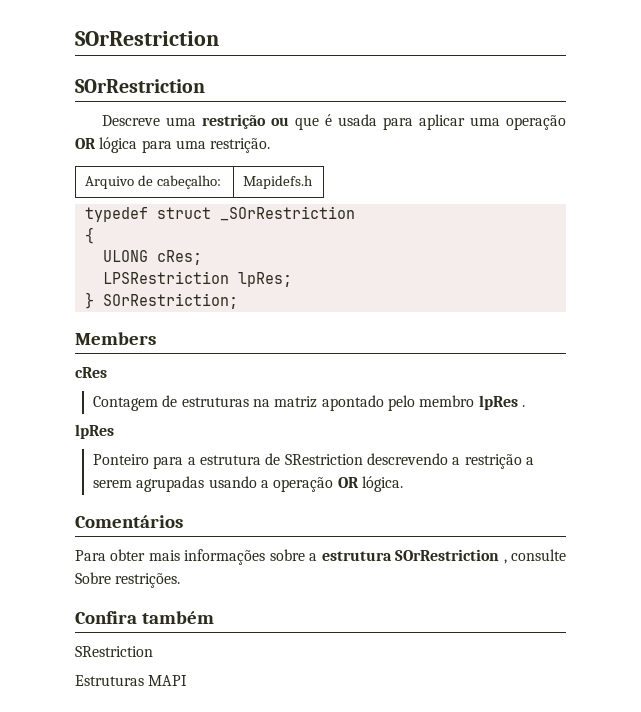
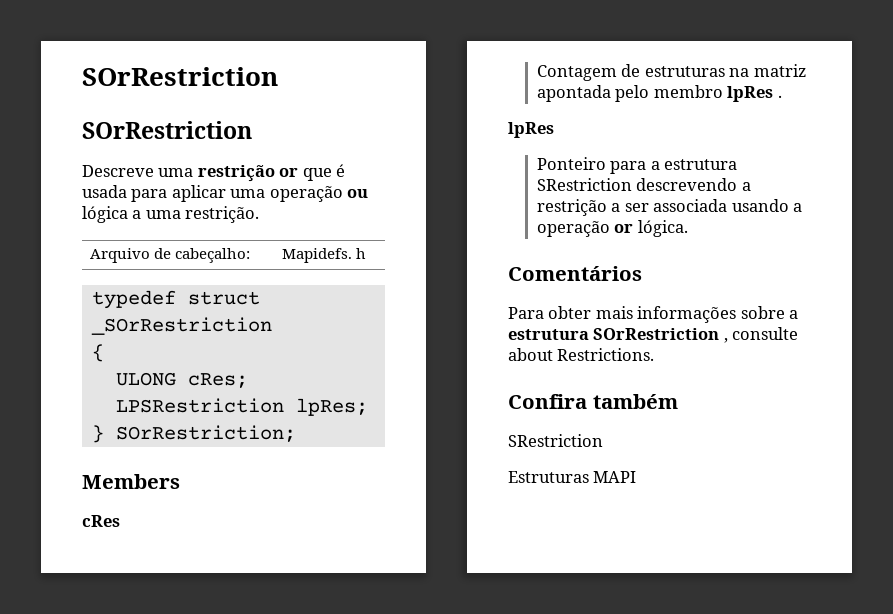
[270,117,289,126] ou -> [279,168,299,177] or
[75,137,172,153] OR lógica para -> [347,189,369,198] [82,206,142,223] ou lógica a
[242,175,313,189] Mapidefs.h -> [282,248,367,263] Mapidefs. h
[321,395,384,411] apontado -> [536,85,611,102] apontada
[265,453,281,465] de -> (738, 164) none
[93,476,205,492] serem agrupadas -> [624,199,728,212] ser associada
[337,477,359,488] OR -> [614,224,634,233] or
[75,572,181,588] Sobre restrições. -> [508,348,655,361] about Restrictions.

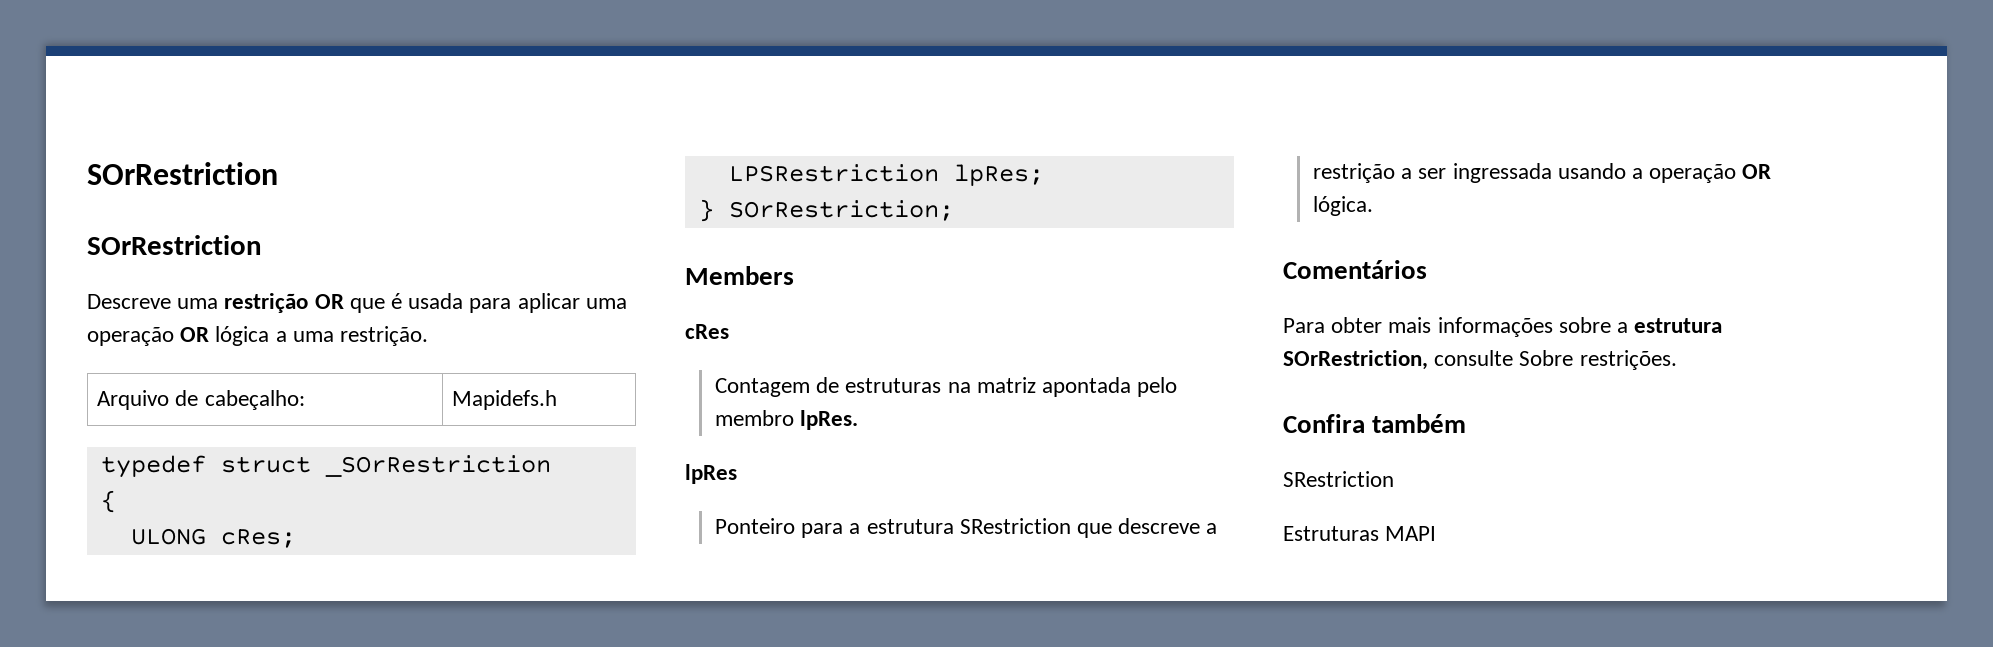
[279,168,299,177] or -> [314,294,344,309] OR
[347,189,369,198] ou -> [180,327,210,342] OR
[282,248,367,263] Mapidefs. h -> [452,390,558,410] Mapidefs.h
[727,86,782,102] lpRes . -> [800,410,859,430] lpRes.
[636,178,738,191] descrevendo -> [1077,518,1201,538] que descreve
[653,199,728,212] associada -> [1452,163,1552,183] ingressada
[614,224,634,233] or -> [1742,164,1772,179] OR
[593,327,799,343] [508,348,655,361] SOrRestriction , consulte about Restrictions. -> [1283,350,1677,370] SOrRestriction, consulte Sobre restrições.

